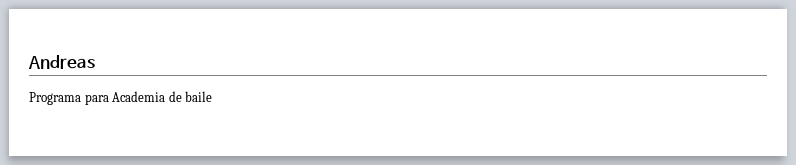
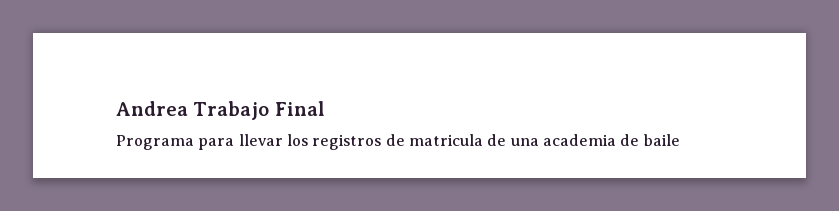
[28,55,95,69] Andreas -> [116,101,325,120] Andrea Trabajo Final
[112,91,166,102] Academia -> [238,134,616,150] llevar los registros de matricula de una academia

